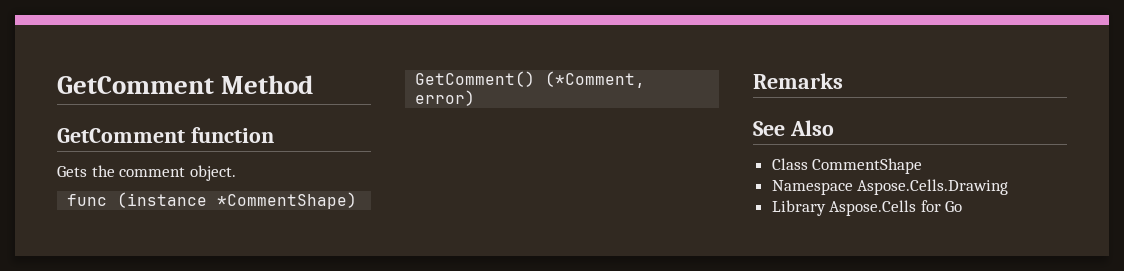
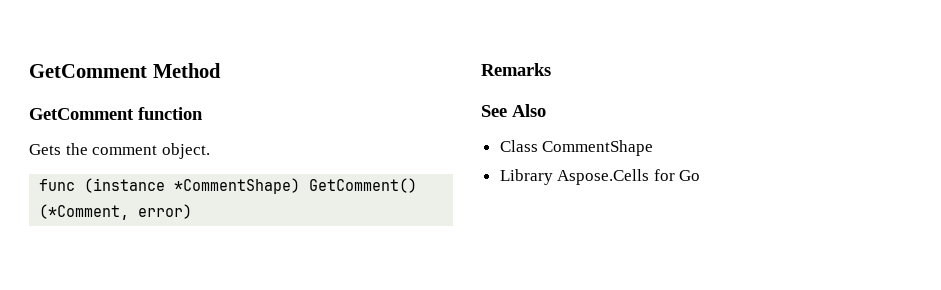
[771,179,1009,195] // Namespace Aspose.Cells.Drawing -> (654, 148) none

